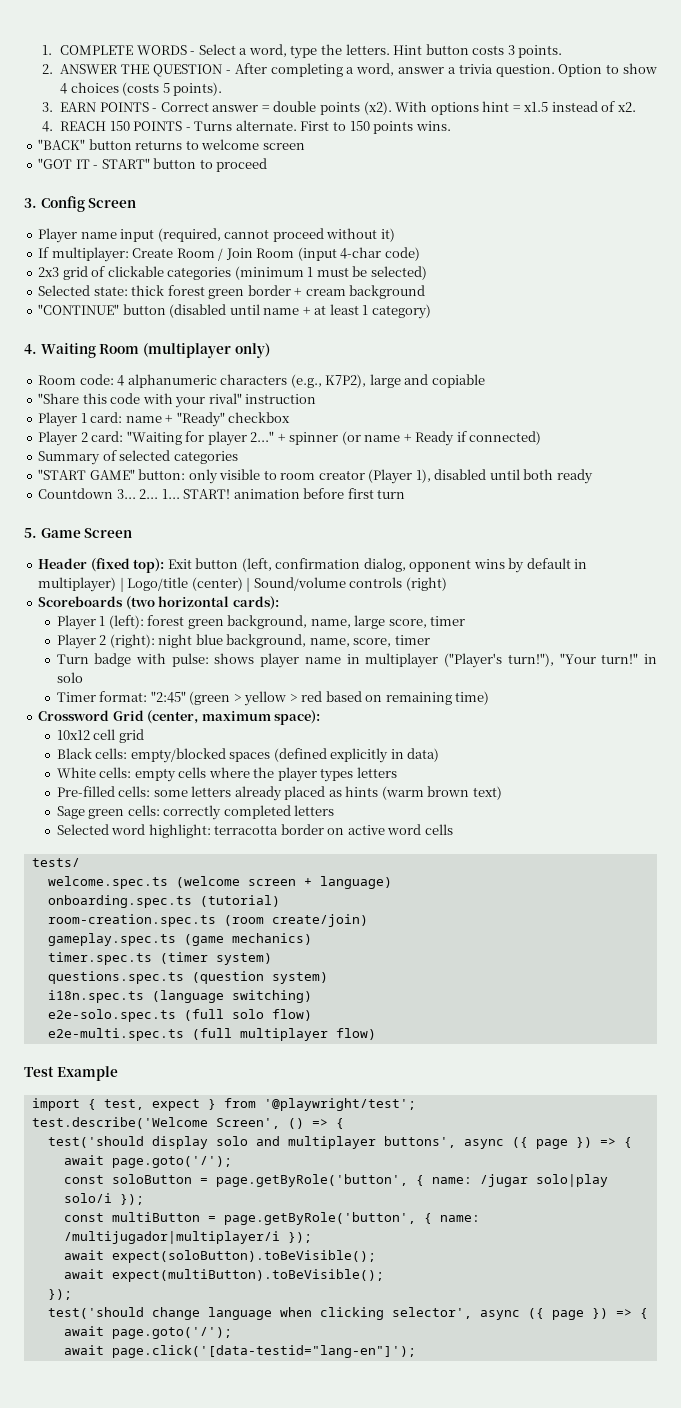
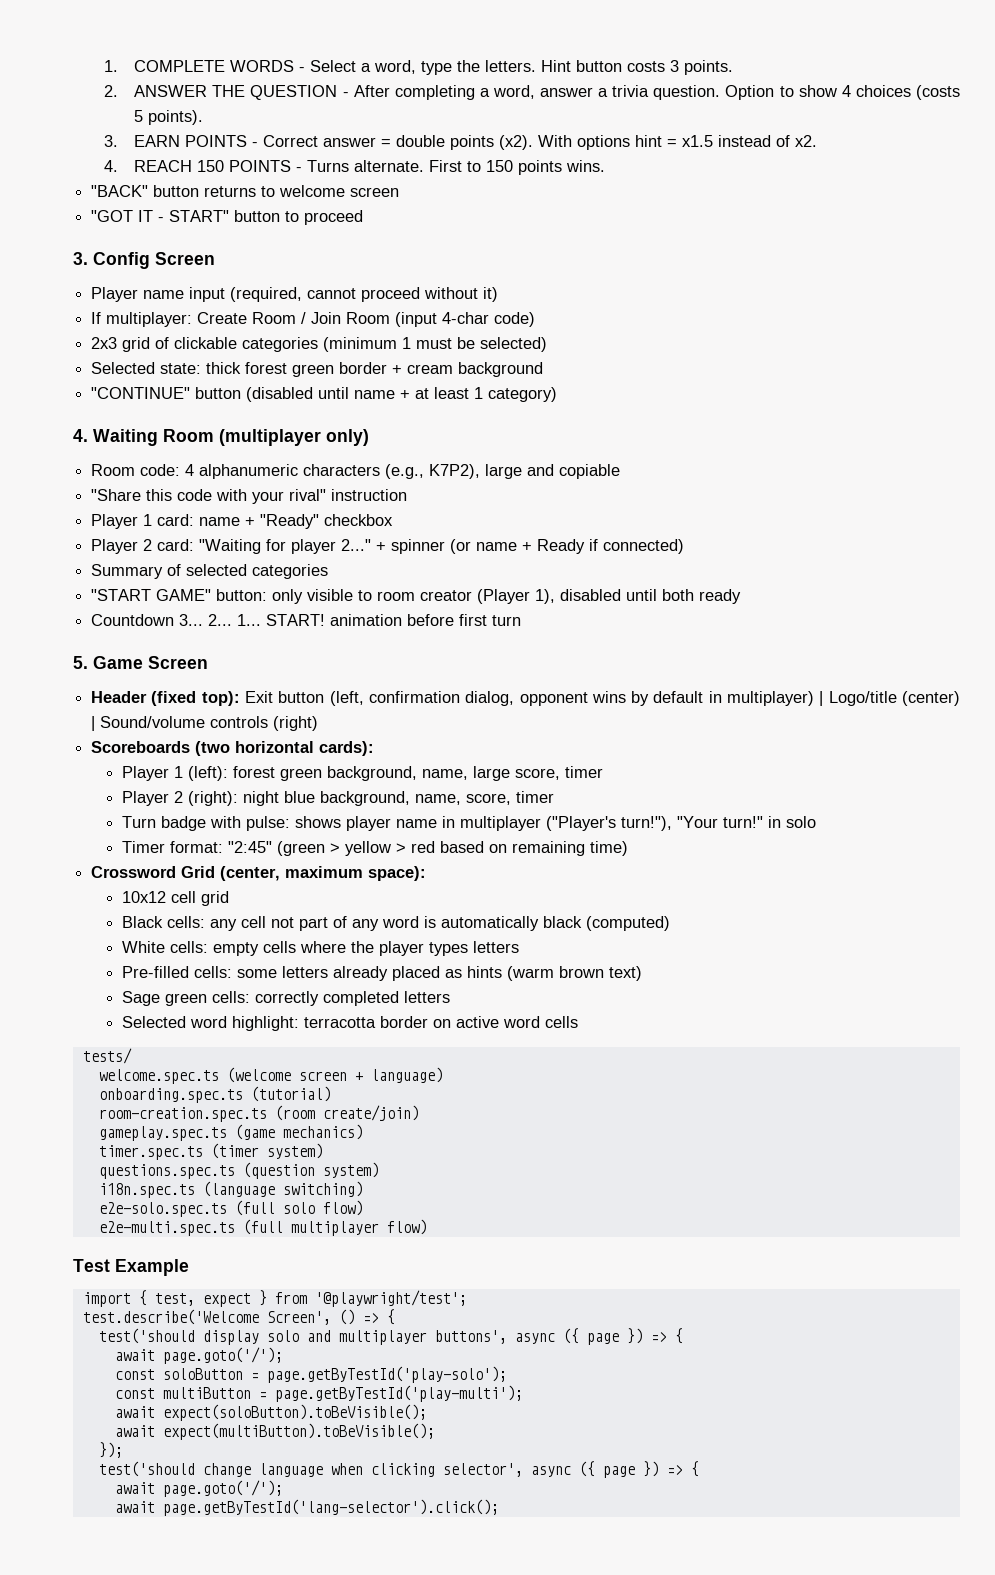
[130,748,440,763] empty/blocked spaces (defined explicitly in data) -> [209,916,670,931] any cell not part of any word is automatically black (computed)
[215,1174,608,1187] [63,1193,144,1205] [63,1212,480,1225] [63,1231,312,1244] page.getByRole('button', { name: /jugar solo|play solo/i }); // const multiButton = page.getByRole('button', { name: /multijugador|multiplayer/i }); -> [266,1366,507,1383] [114,1385,523,1402] page.getByTestId('play-solo'); // const multiButton = page.getByTestId('play-multi');
[111,1345,416,1358] page.click('[data-testid="lang-en"]'); -> [162,1499,499,1516] page.getByTestId('lang-selector').click();

